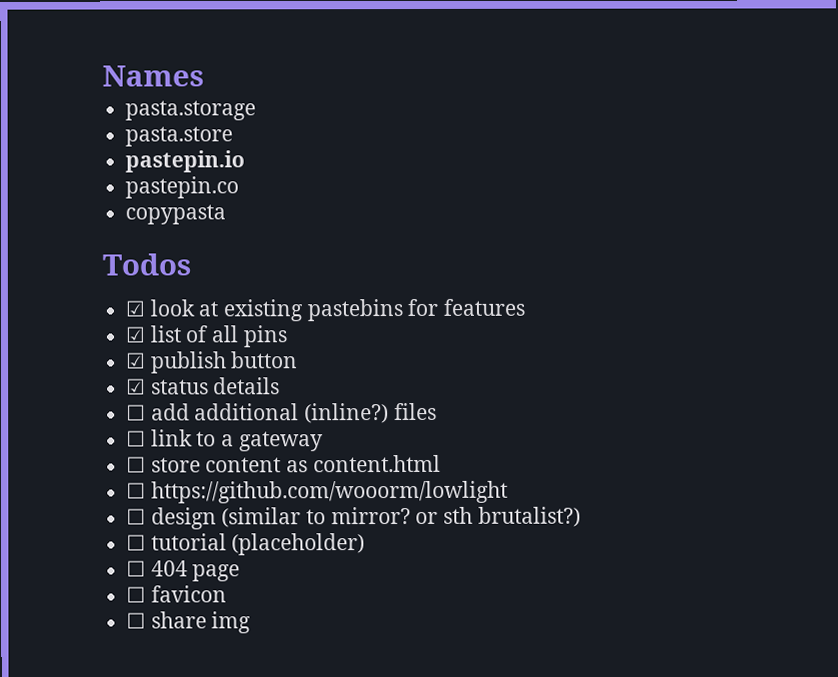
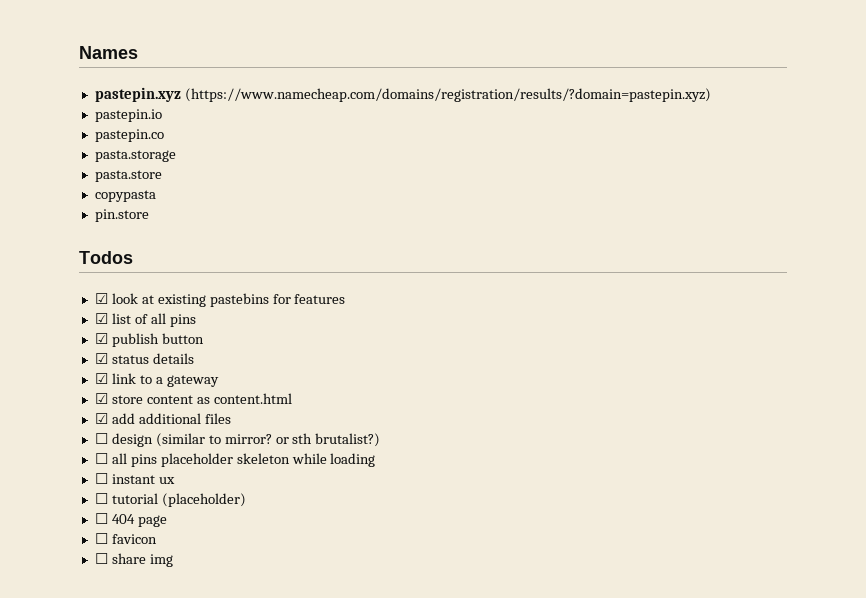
(204, 76) none -> [94,87,711,102] [94,109,162,122] [94,129,164,142] // pastepin.xyz (https://www.namecheap.com/domains/registration/results/?domain=pastepin.xyz) // pastepin.io // pastepin.co
[125,150,246,173] [125,176,240,199] [125,204,227,225] pastepin.io // pastepin.co // copypasta -> [94,190,156,202] [94,209,149,222] copypasta // pin.store
[126,402,437,424] [126,430,147,447] ☐ add additional (inline?) files // ☐ -> [94,373,108,384] ☑
[126,456,147,473] ☐ -> [94,393,108,404] ☑
[126,480,508,504] ☐ https://github.com/wooorm/lowlight -> [94,413,231,424] ☑ add additional files
(581, 516) none -> [94,453,376,467] [94,473,175,484] // ☐ all pins placeholder skeleton while loading // ☐ instant ux

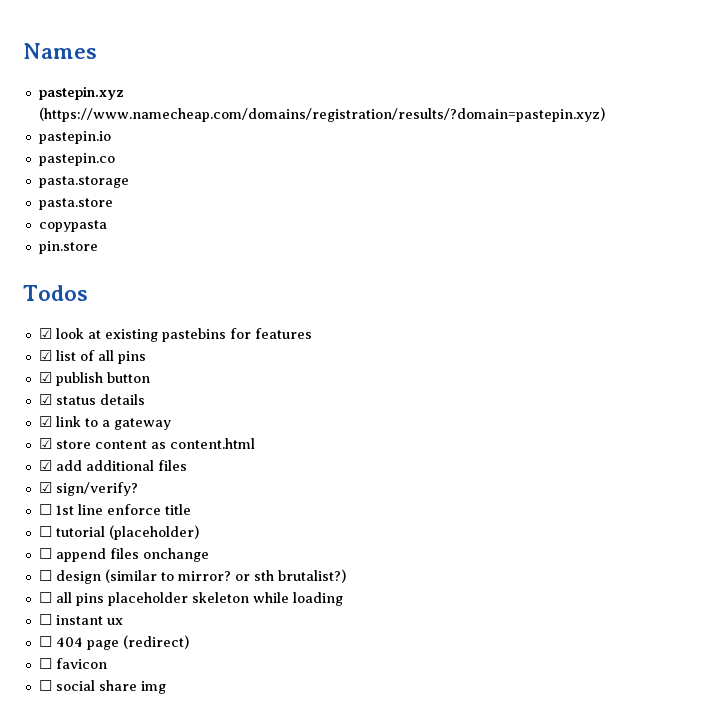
(231, 418) none -> [38,482,138,496] [38,504,191,515] [38,525,199,540] [38,548,209,562] // ☑ sign/verify? // ☐ 1st line enforce title // ☐ tutorial (placeholder) // ☐ append files onchange
[94,493,246,507] // ☐ tutorial (placeholder) -> (123, 621) none
(167, 521) none -> [122,635,189,649] (redirect)
(108, 558) none -> [55,680,95,691] social

